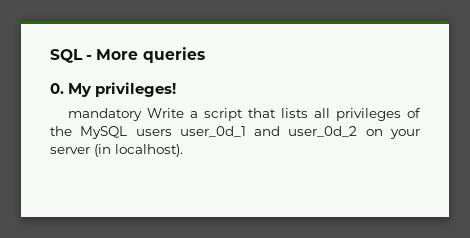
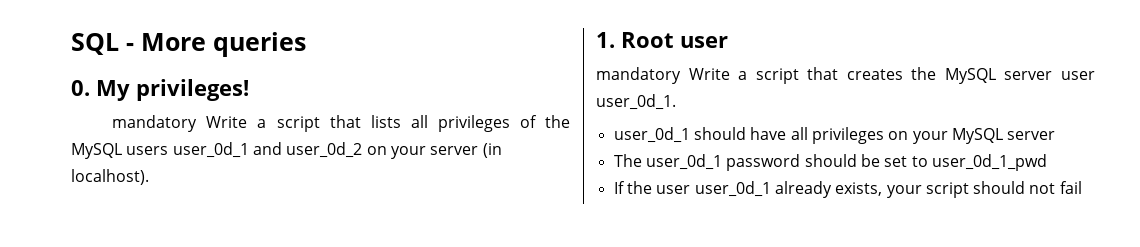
(183, 150) none -> [596,32,728,48] [596,67,1095,84] [596,94,676,110] [613,127,1056,144] [613,154,1047,171] [613,181,1082,198] // 1. Root user // mandatory Write a script that creates the MySQL server user user_0d_1. // user_0d_1 should have all privileges on your MySQL server // The user_0d_1 password should be set to user_0d_1_pwd // If the user user_0d_1 already exists, your script should not fail

